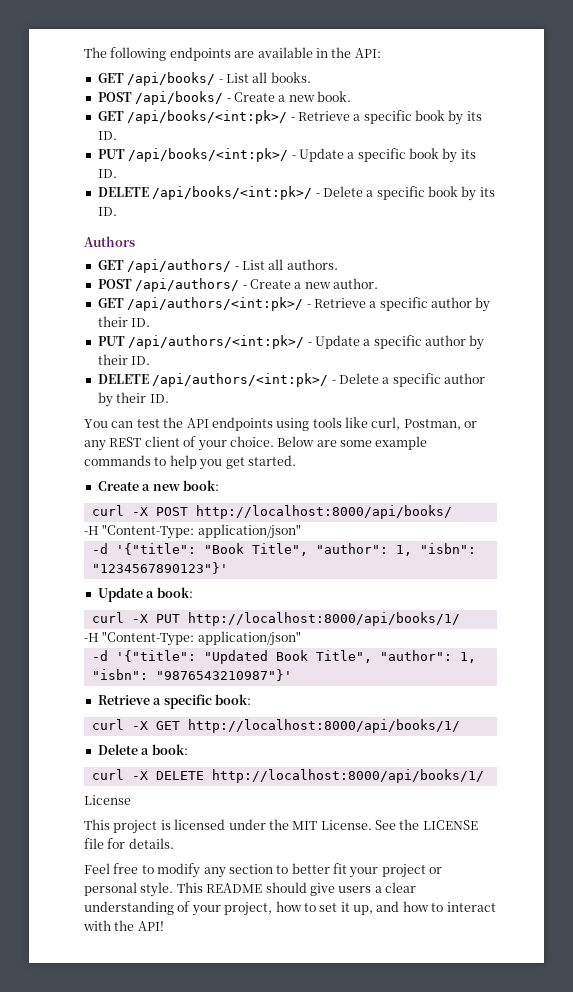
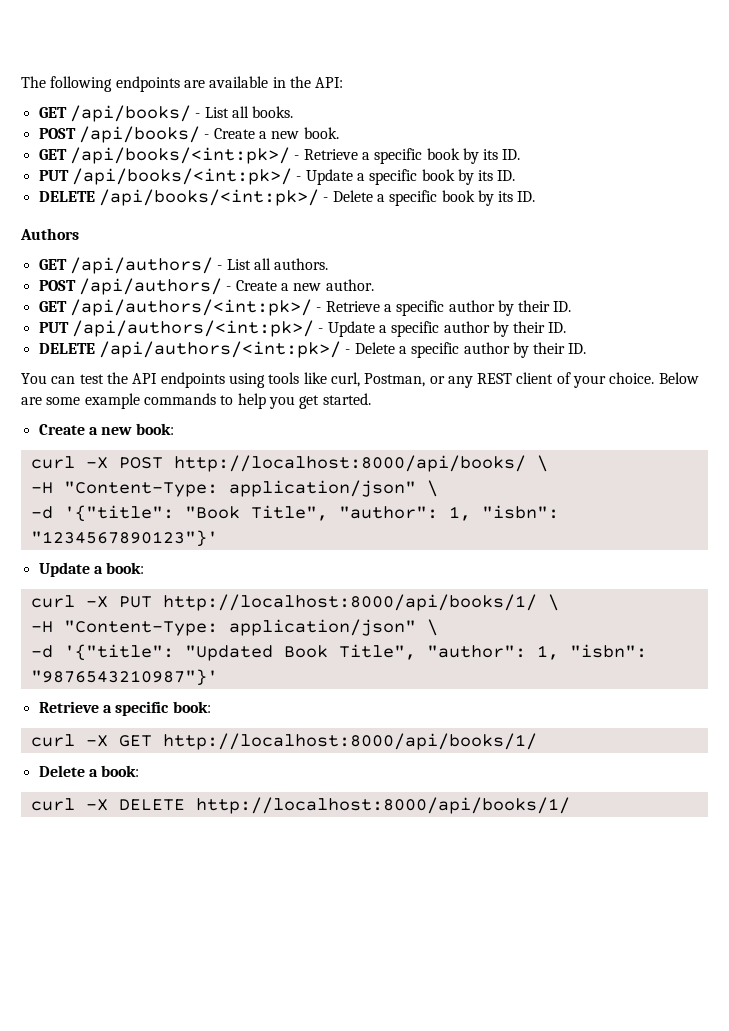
[84,524,301,539] // -H "Content-Type: application/json" -> [536,455,548,472] [30,480,438,497] \ // -H "Content-Type: application/json" \
[84,631,301,646] // -H "Content-Type: application/json" -> [547,594,559,611] [30,619,438,636] \ // -H "Content-Type: application/json" \
[84,795,131,805] [84,819,478,834] [84,838,174,849] [84,863,443,878] [84,882,416,897] [84,901,496,916] [83,920,164,931] // License // This project is licensed under the MIT License. See the LICENSE file for details. // Feel free to modify any section to better fit your project or personal style. This README should give users a clear understanding of your project, how to set it up, and how to interact with the API! -> (570, 805) none

